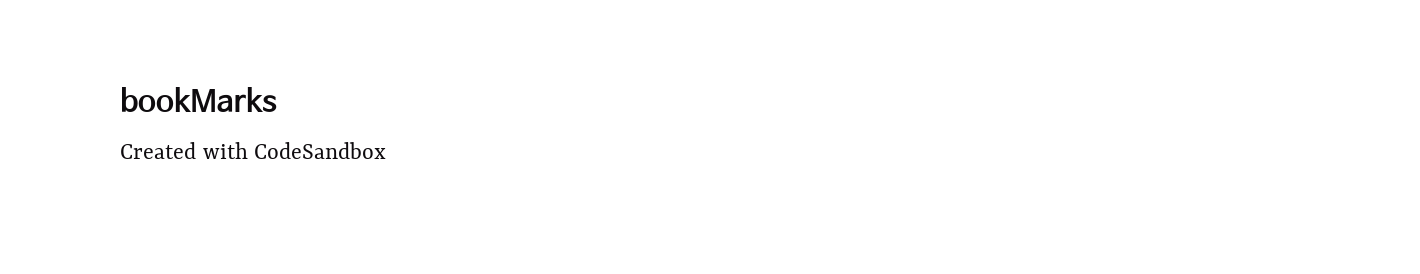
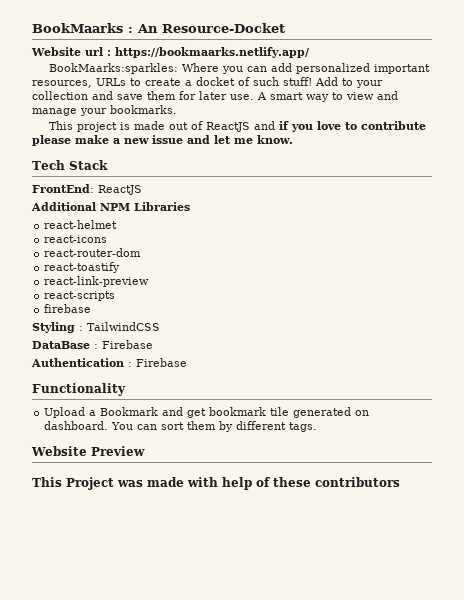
[120,87,277,112] [120,142,387,159] bookMarks // Created with CodeSandbox -> [32,23,285,33] [31,47,310,58] [49,63,431,74] [32,77,383,88] [32,91,398,102] [32,105,177,116] [49,121,427,132] [32,135,293,146] [32,160,108,170] [32,184,142,195] [31,202,190,211] [44,220,118,229] [44,235,108,243] [44,248,142,257] [44,262,121,273] [44,276,150,287] [44,291,116,301] [44,304,92,313] [32,322,160,333] [32,340,153,349] [31,358,187,367] [32,383,126,396] [44,407,370,418] [44,421,318,432] [31,446,145,456] [32,477,400,490] BookMaarks : An Resource-Docket // Website url : https://bookmaarks.netlify.app/ // BookMaarks:sparkles: Where you can add personalized important resources, URLs to create a docket of such stuff! Add to your collection and save them for later use. A smart way to view and manage your bookmarks. // This project is made out of ReactJS and if you love to contribute please make a new issue and let me know. // Tech Stack // FrontEnd: ReactJS // Additional NPM Libraries // react-helmet // react-icons // react-router-dom // react-toastify // react-link-preview // react-scripts // firebase // Styling : TailwindCSS // DataBase : Firebase // Authentication : Firebase // Functionality // Upload a Bookmark and get bookmark tile generated on dashboard. You can sort them by different tags. // Website Preview // This Project was made with help of these contributors

